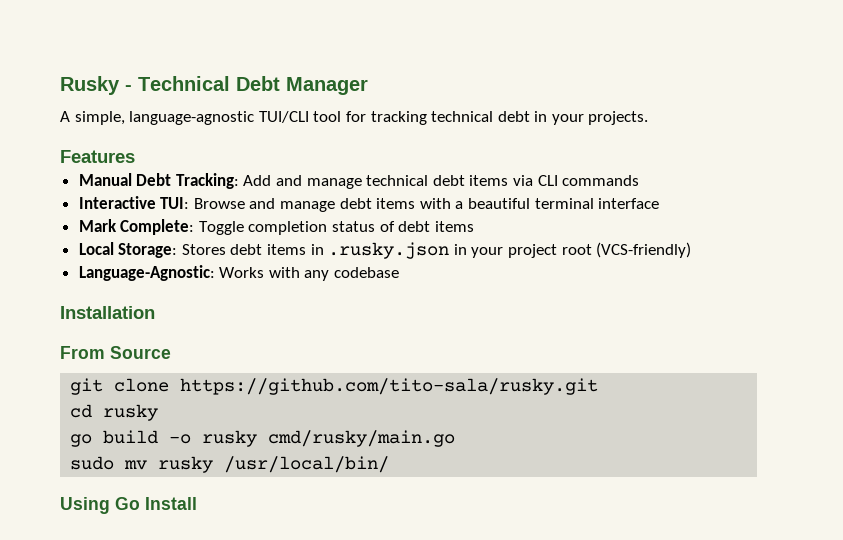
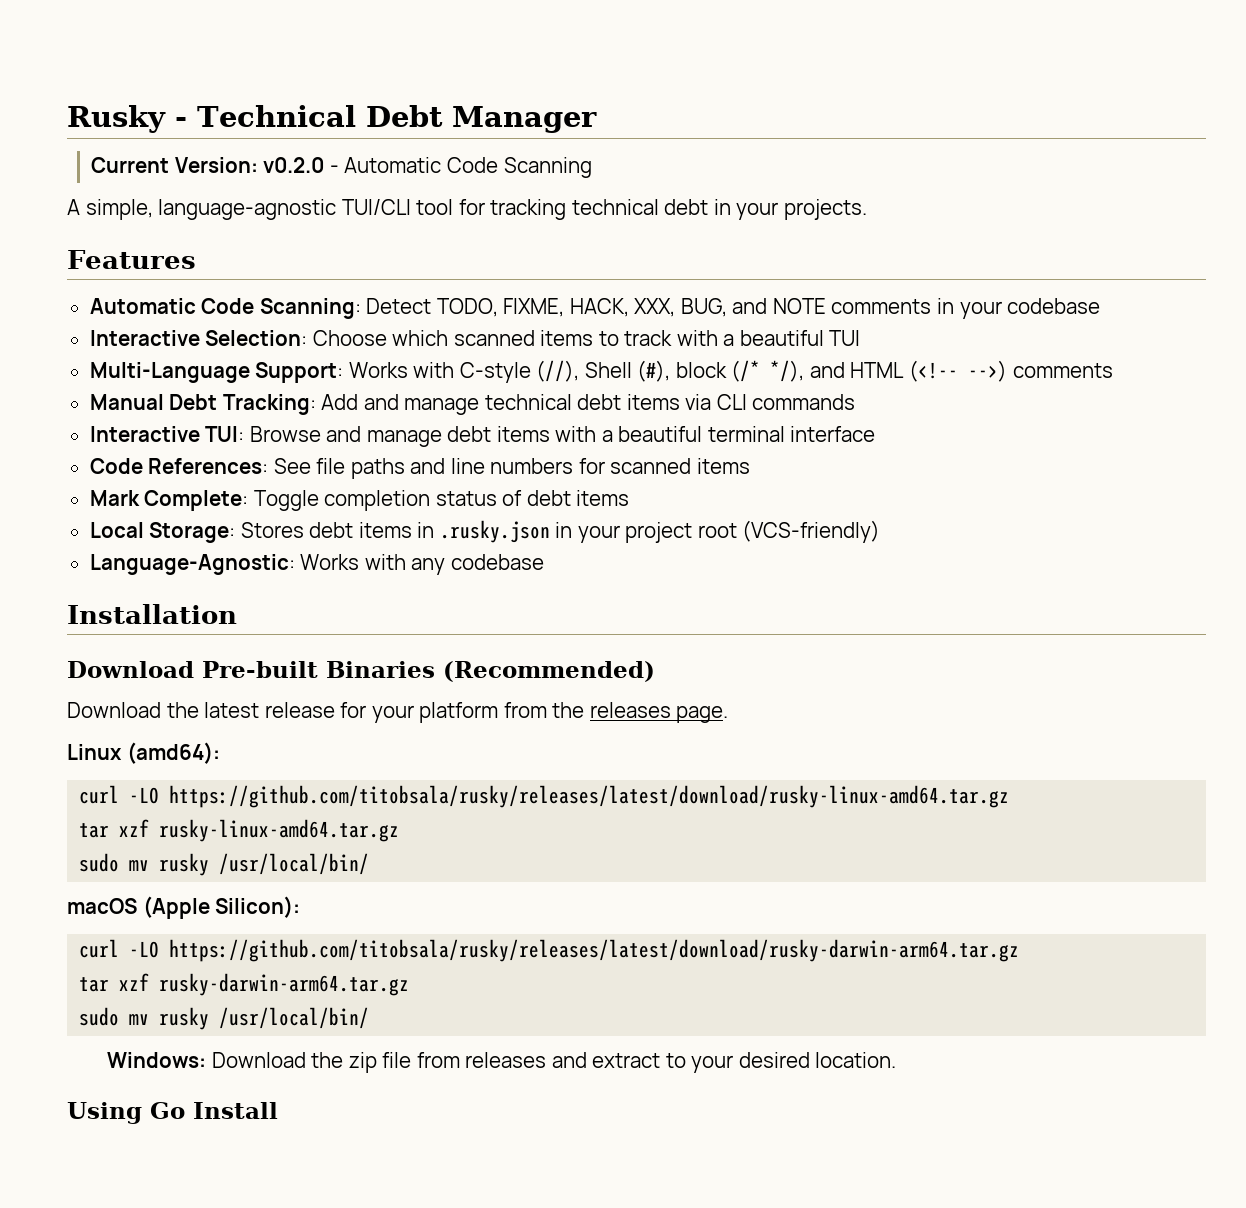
(368, 86) none -> [91,157,592,178] // Current Version: v0.2.0 - Automatic Code Scanning
(135, 156) none -> [89,298,1101,319] [89,330,861,346] [89,360,1113,383] // Automatic Code Scanning: Detect TODO, FIXME, HACK, XXX, BUG, and NOTE comments in your codebase // Interactive Selection: Choose which scanned items to track with a beautiful TUI // Multi-Language Support: Works with C-style (//), Shell (#), block (/* */), and HTML (<!-- -->) comments
(660, 203) none -> [89,458,750,479] // Code References: See file paths and line numbers for scanned items
[60,346,171,359] [70,378,599,395] [70,404,159,421] [70,430,456,447] [70,456,390,473] From Source // git clone https://github.com/tito-sala/rusky.git // cd rusky // go build -o rusky cmd/rusky/main.go // sudo mv rusky /usr/local/bin/ -> [67,661,655,682] [67,702,729,723] [67,742,220,764] [79,785,1010,808] [79,819,400,842] [79,853,370,876] [67,896,301,919] [79,939,1020,962] [79,973,410,996] [79,1007,370,1030] [106,1052,897,1073] Download Pre-built Binaries (Recommended) // Download the latest release for your platform from the releases page. // Linux (amd64): // curl -LO https://github.com/titobsala/rusky/releases/latest/download/rusky-linux-amd64.tar.gz // tar xzf rusky-linux-amd64.tar.gz // sudo mv rusky /usr/local/bin/ // macOS (Apple Silicon): // curl -LO https://github.com/titobsala/rusky/releases/latest/download/rusky-darwin-arm64.tar.gz // tar xzf rusky-darwin-arm64.tar.gz // sudo mv rusky /usr/local/bin/ // Windows: Download the zip file from releases and extract to your desired location.

